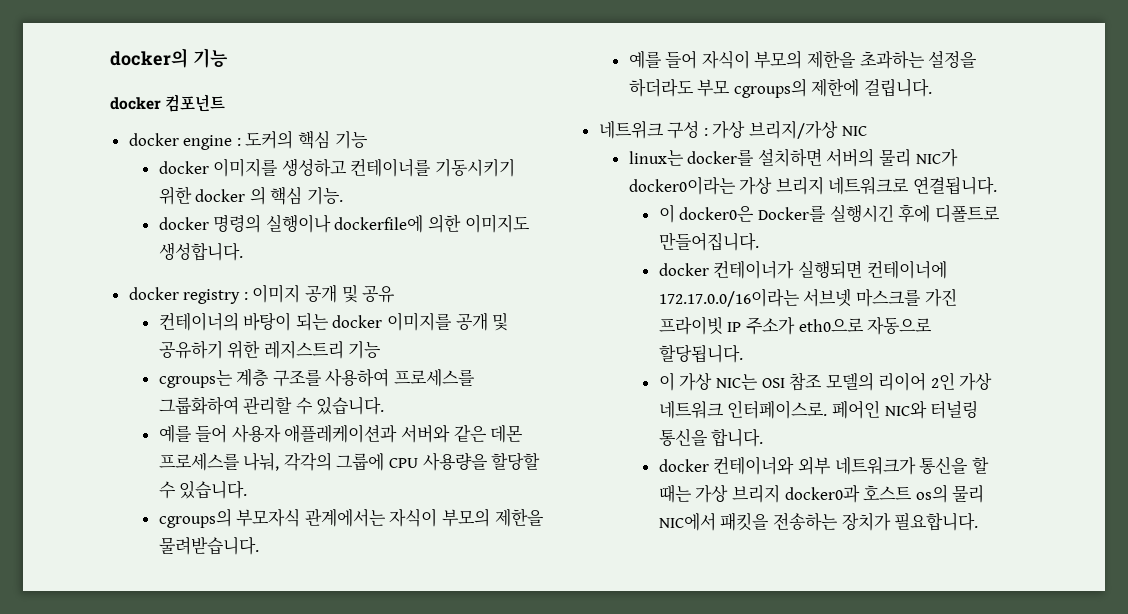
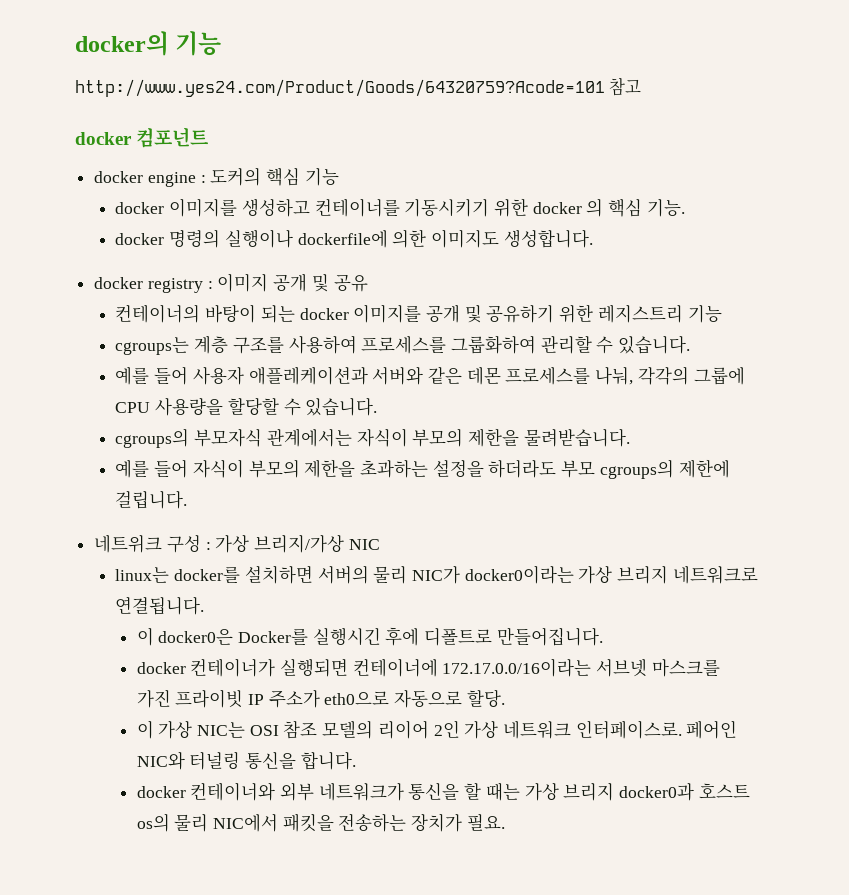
(228, 58) none -> [75,77,642,97] // http://www.yes24.com/Product/Goods/64320759?Acode=101 참고
[658,344,743,363] 할당됩니다. -> [466,689,505,708] 할당.
[894,513,979,531] 필요합니다. -> [466,813,505,831] 필요.

